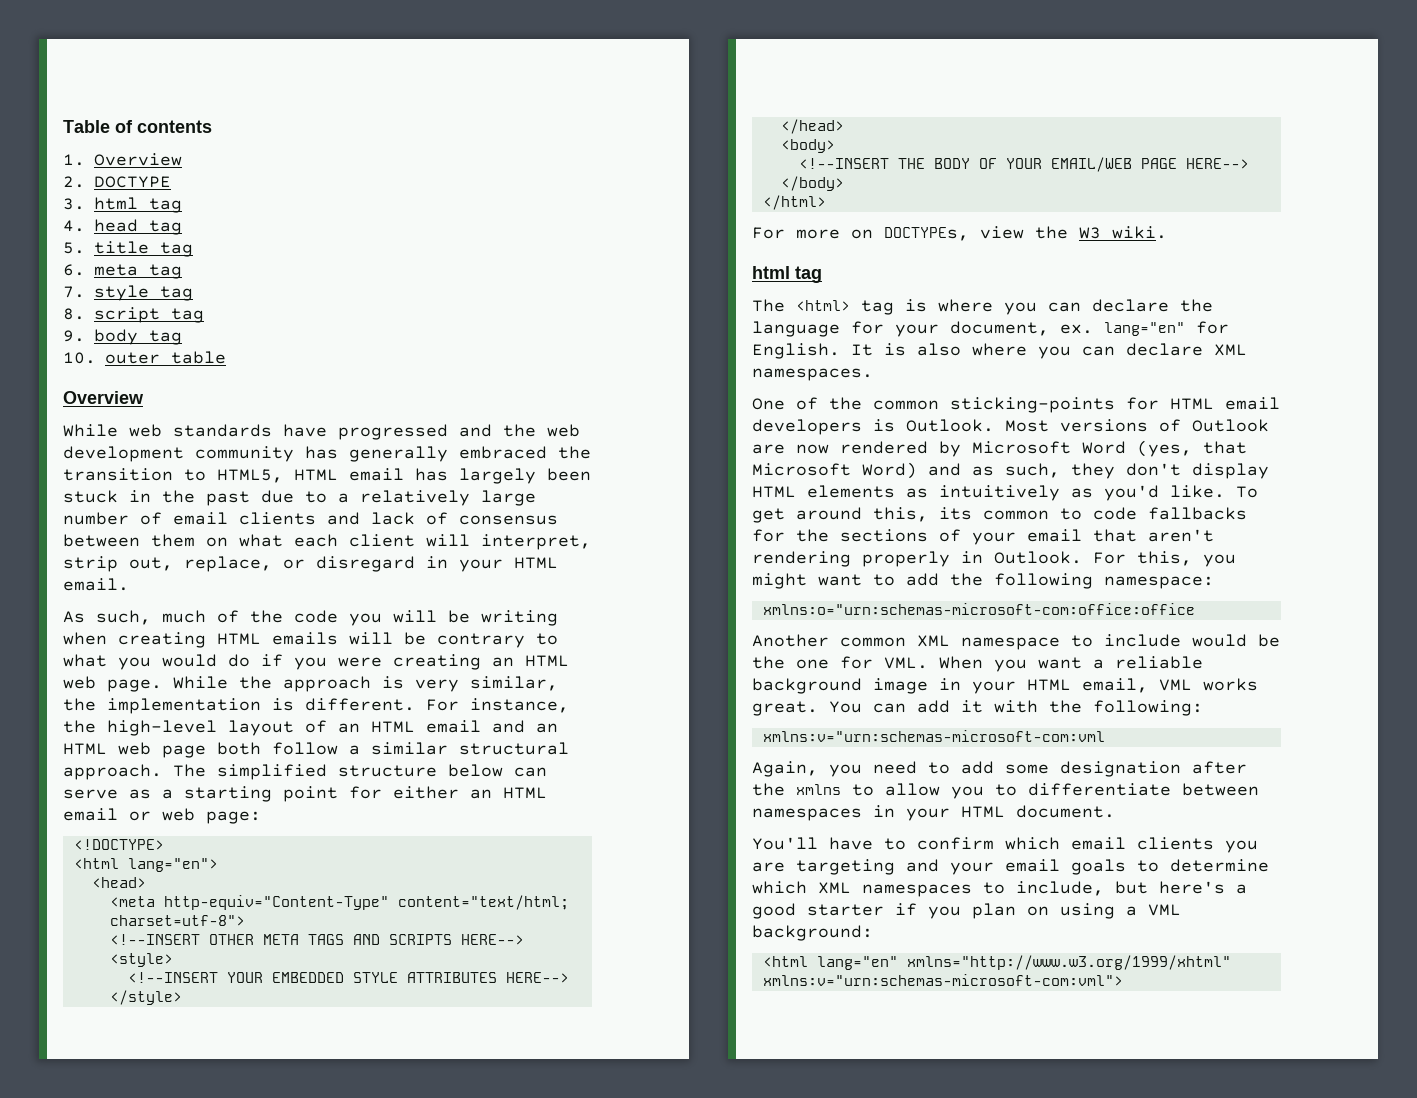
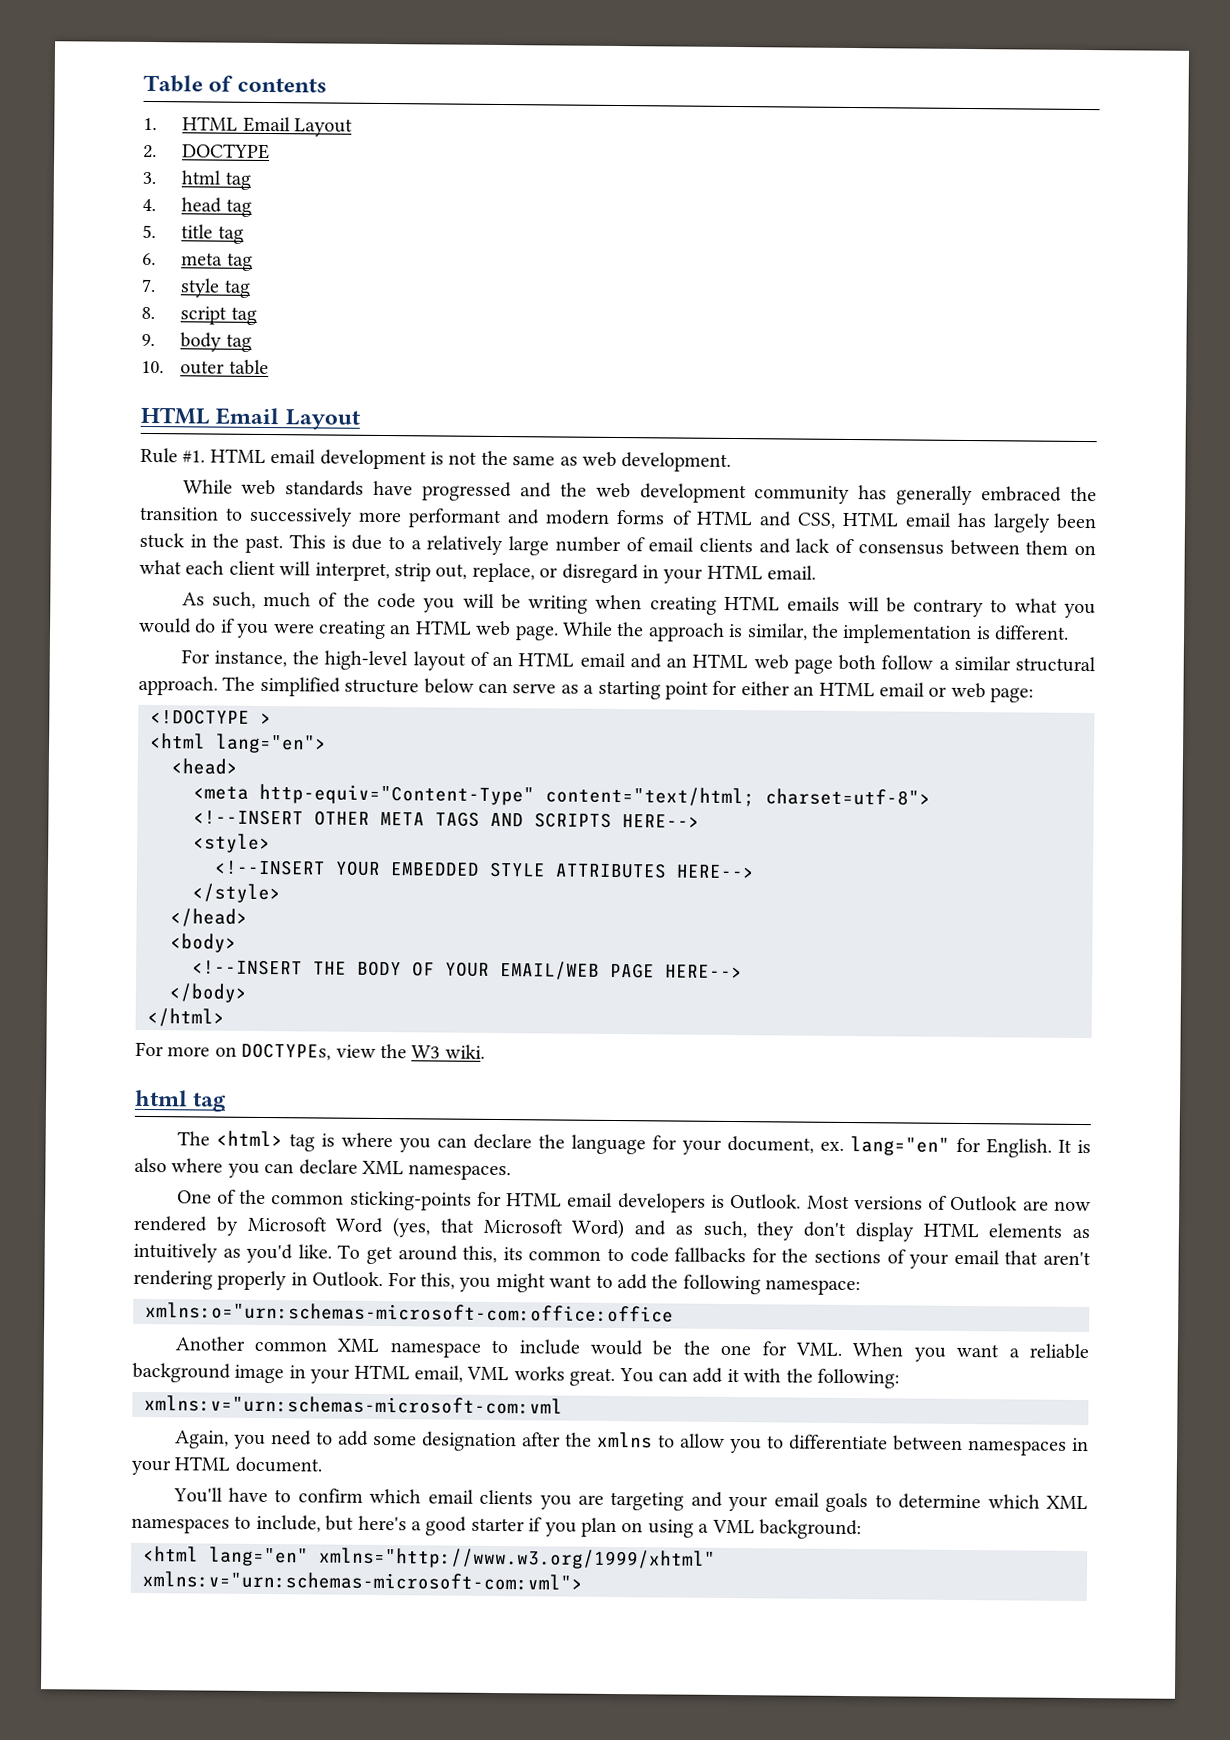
[94,153,182,166] Overview -> [182,116,353,137] HTML Email Layout
[63,391,144,404] Overview -> [140,406,361,430] [140,447,732,472] HTML Email Layout // Rule #1. HTML email development is not the same as web development.
[217,469,283,483] HTML5, -> [249,506,836,529] successively more performant and modern forms of HTML and CSS,
[206,491,250,506] past -> [245,534,346,554] past. This is
[415,679,459,692] very -> (744, 630) none
(415, 704) none -> (1070, 633) //
[73,839,164,850] <!DOCTYPE> -> [150,709,272,725] <!DOCTYPE >

